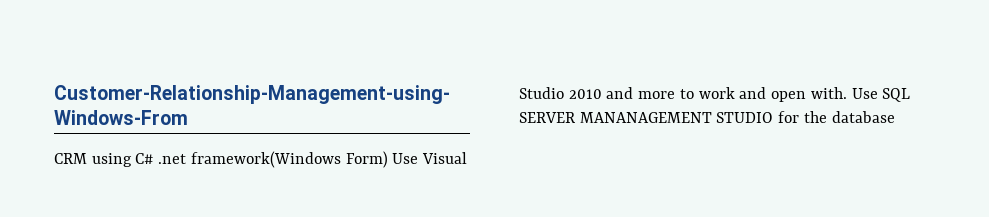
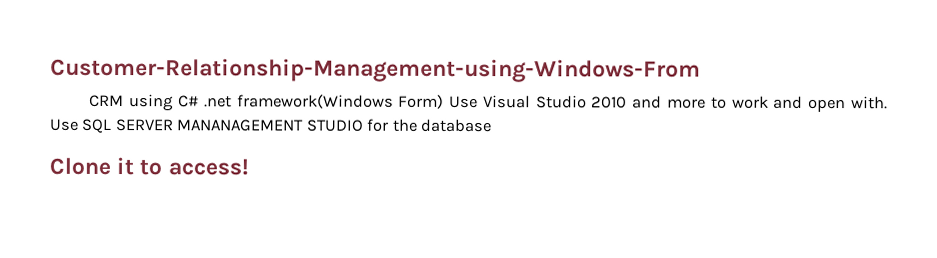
(895, 117) none -> [49,157,249,176] // Clone it to access!

